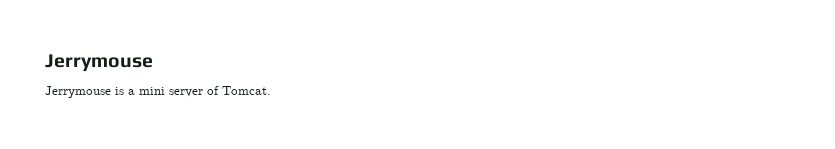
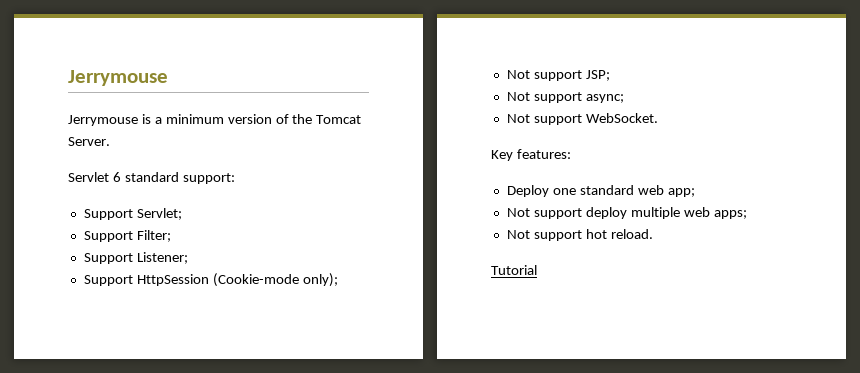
[139,86,271,97] mini server of Tomcat. -> [165,114,362,124] [68,137,110,146] [68,172,235,184] [83,208,182,220] [83,230,171,242] [83,252,188,264] [83,273,338,287] [506,70,610,81] [506,92,624,103] [506,113,658,125] [491,149,571,161] [506,185,695,197] [506,207,747,219] [506,229,653,241] [491,265,537,275] minimum version of the Tomcat Server. // Servlet 6 standard support: // Support Servlet; // Support Filter; // Support Listener; // Support HttpSession (Cookie-mode only); // Not support JSP; // Not support async; // Not support WebSocket. // Key features: // Deploy one standard web app; // Not support deploy multiple web apps; // Not support hot reload. // Tutorial

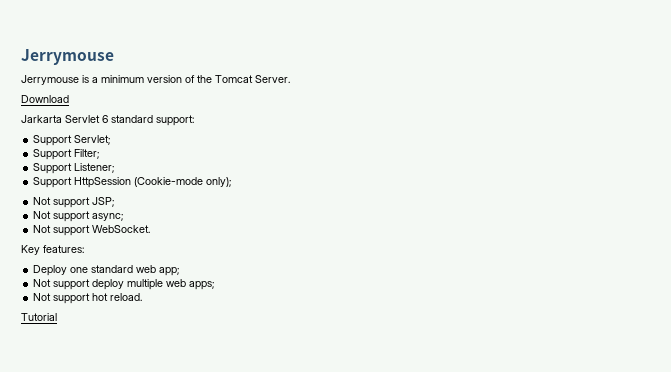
(110, 141) none -> [21,95,69,103] [21,115,62,123] Download // Jarkarta

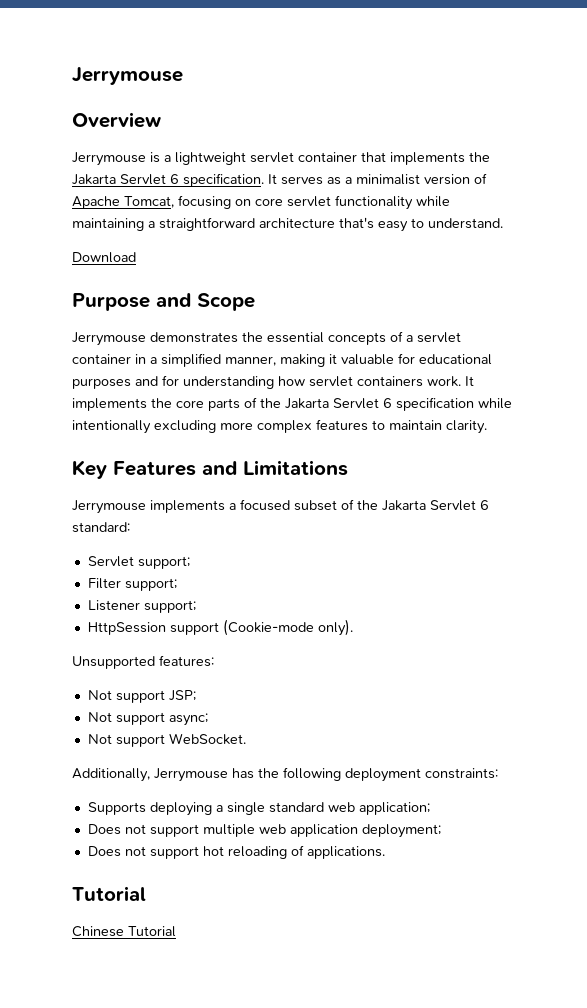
[21,49,114,65] Jerrymouse -> [72,67,183,85] [72,112,161,128] Jerrymouse // Overview
[101,75,290,83] [21,95,69,103] [21,115,194,126] [33,135,111,146] [33,149,100,160] [33,163,115,174] [33,177,232,188] minimum version of the Tomcat Server. // Download // Jarkarta Servlet 6 standard support: // Support Servlet; // Support Filter; // Support Listener; // Support HttpSession (Cookie-mode only); -> [175,152,490,165] [72,173,487,187] [72,195,450,210] [72,217,503,232] [72,252,136,263] [72,293,255,311] [72,331,461,346] [72,353,492,367] [72,375,474,389] [72,397,512,411] [72,419,487,434] [72,460,348,479] [72,499,489,514] [72,522,130,533] [87,556,190,569] [87,578,177,591] [87,600,196,613] [87,619,353,636] [72,655,214,669] lightweight servlet container that implements the Jakarta Servlet 6 specification. It serves as a minimalist version of Apache Tomcat, focusing on core servlet functionality while maintaining a straightforward architecture that's easy to understand. // Download // Purpose and Scope // Jerrymouse demonstrates the essential concepts of a servlet container in a simplified manner, making it valuable for educational purposes and for understanding how servlet containers work. It implements the core parts of the Jakarta Servlet 6 specification while intentionally excluding more complex features to maintain clarity. // Key Features and Limitations // Jerrymouse implements a focused subset of the Jakarta Servlet 6 standard: // Servlet support; // Filter support; // Listener support; // HttpSession support (Cookie-mode only). // Unsupported features:
[21,245,84,255] [33,265,180,276] [33,279,215,290] [33,293,143,304] [21,313,57,321] Key features: // Deploy one standard web app; // Not support deploy multiple web apps; // Not support hot reload. // Tutorial -> [72,767,498,782] [87,802,430,816] [87,824,441,838] [87,845,385,859] [72,886,146,901] [72,926,176,937] Additionally, Jerrymouse has the following deployment constraints: // Supports deploying a single standard web application; // Does not support multiple web application deployment; // Does not support hot reloading of applications. // Tutorial // Chinese Tutorial

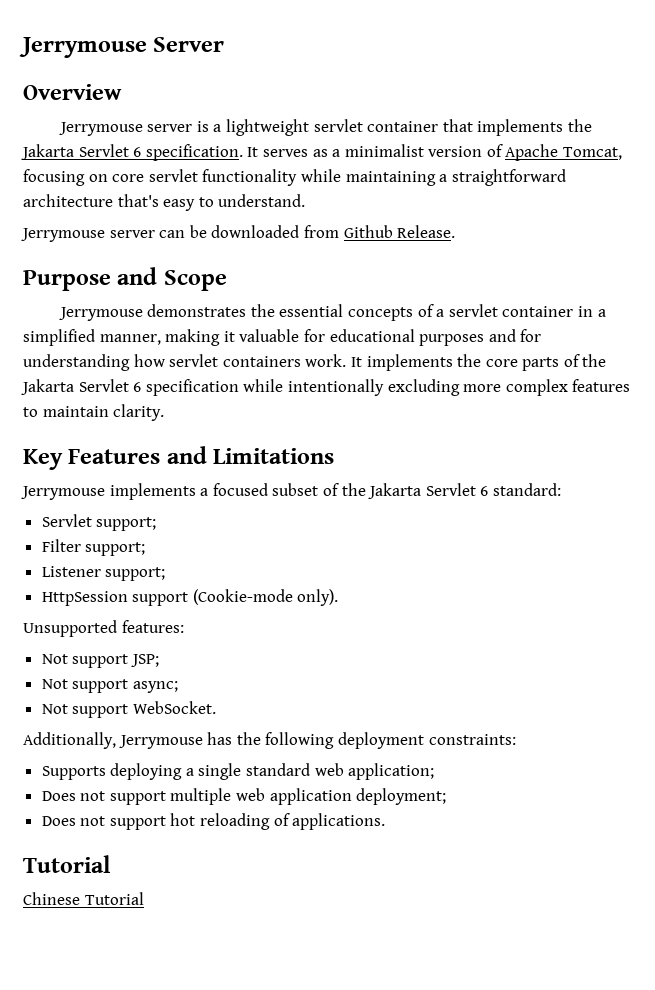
[72,67,183,85] Jerrymouse -> [19,37,225,58] Jerrymouse Server
(146, 159) none -> [147,124,193,132] server
[72,252,136,263] Download -> [21,225,456,242] Jerrymouse server can be downloaded from Github Release.

